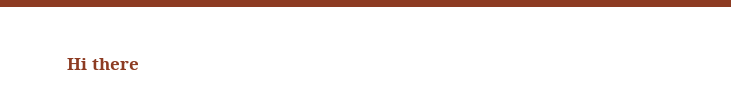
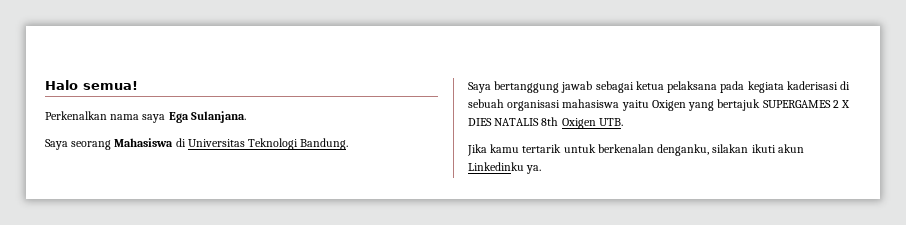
[67,58,139,70] Hi there -> [45,80,138,90] [45,111,246,123] [45,138,349,150] [468,81,851,93] [468,99,851,111] [468,117,623,129] [467,144,804,156] [468,162,542,174] Halo semua! // Perkenalkan nama saya Ega Sulanjana. // Saya seorang Mahasiswa di Universitas Teknologi Bandung. // Saya bertanggung jawab sebagai ketua pelaksana pada kegiata kaderisasi di sebuah organisasi mahasiswa yaitu Oxigen yang bertajuk SUPERGAMES 2 X DIES NATALIS 8th Oxigen UTB. // Jika kamu tertarik untuk berkenalan denganku, silakan ikuti akun Linkedinku ya.

